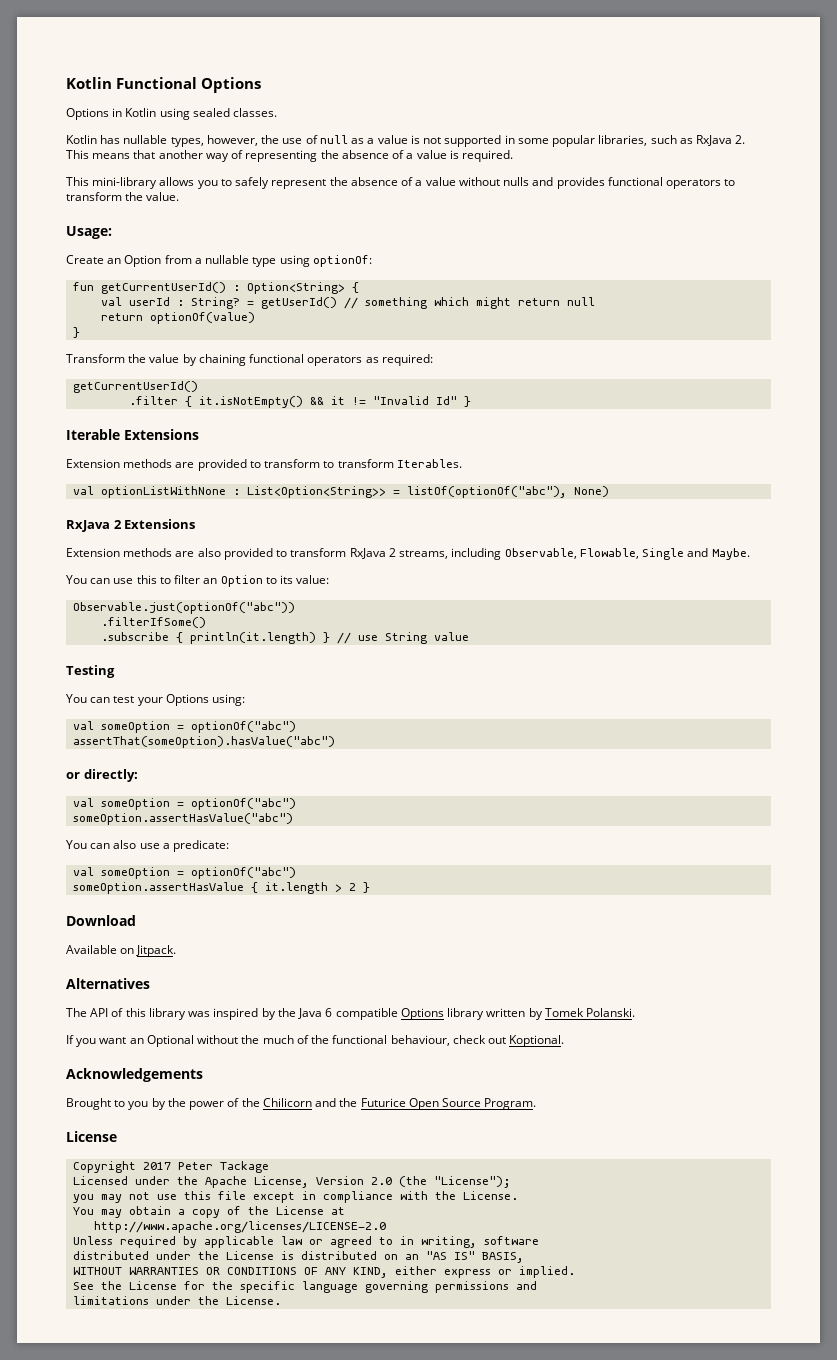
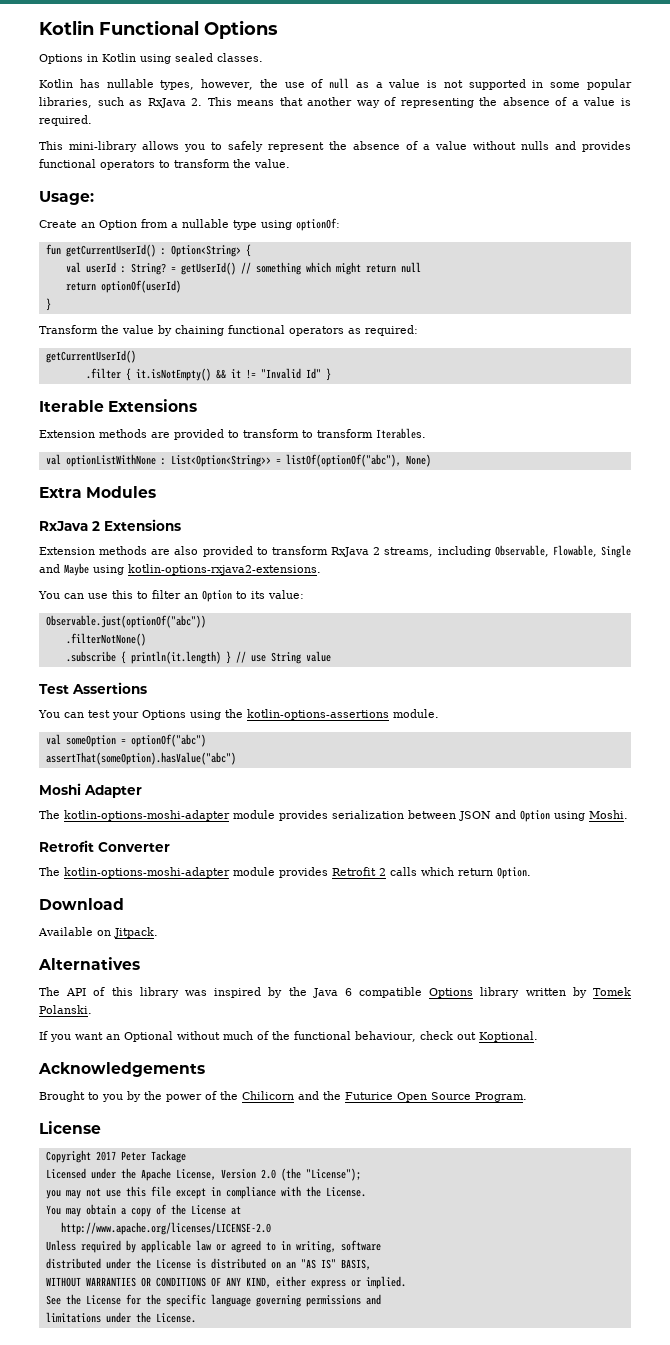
[150,312,256,324] optionOf(value) -> [100,280,181,293] optionOf(userId)
(610, 491) none -> [39,486,157,498] // Extra Modules
[711,548,750,560] Maybe. -> [64,563,321,576] Maybe using kotlin-options-rxjava2-extensions.
[101,617,207,628] .filterIfSome() -> [65,633,146,646] .filterNotNone()
[66,665,115,678] Testing -> [39,682,147,694] Test Assertions
[212,694,246,706] using: -> [190,709,439,720] using the kotlin-options-assertions module.
[66,769,138,782] [73,798,297,810] [73,813,294,825] [66,840,230,852] [73,867,297,879] [73,882,371,894] or directly: // val someOption = optionOf("abc") // someOption.assertHasValue("abc") // You can also use a predicate: // val someOption = optionOf("abc") // someOption.assertHasValue { it.length > 2 } -> [39,783,142,798] [39,810,628,822] [39,840,170,852] [39,867,531,879] Moshi Adapter // The kotlin-options-moshi-adapter module provides serialization between JSON and Option using Moshi. // Retrofit Converter // The kotlin-options-moshi-adapter module provides Retrofit 2 calls which return Option.
[241,1035,260,1044] the -> (220, 1035) none

